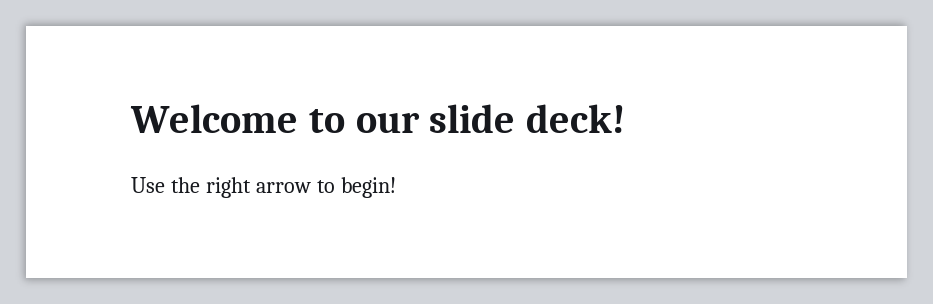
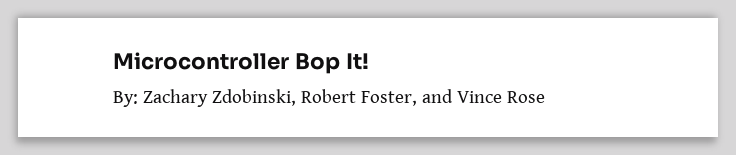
[130,104,626,133] [131,177,396,198] Welcome to our slide deck! // Use the right arrow to begin! -> [113,52,369,74] [113,89,545,107] Microcontroller Bop It! // By: Zachary Zdobinski, Robert Foster, and Vince Rose

